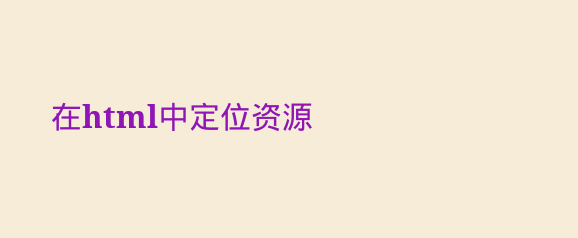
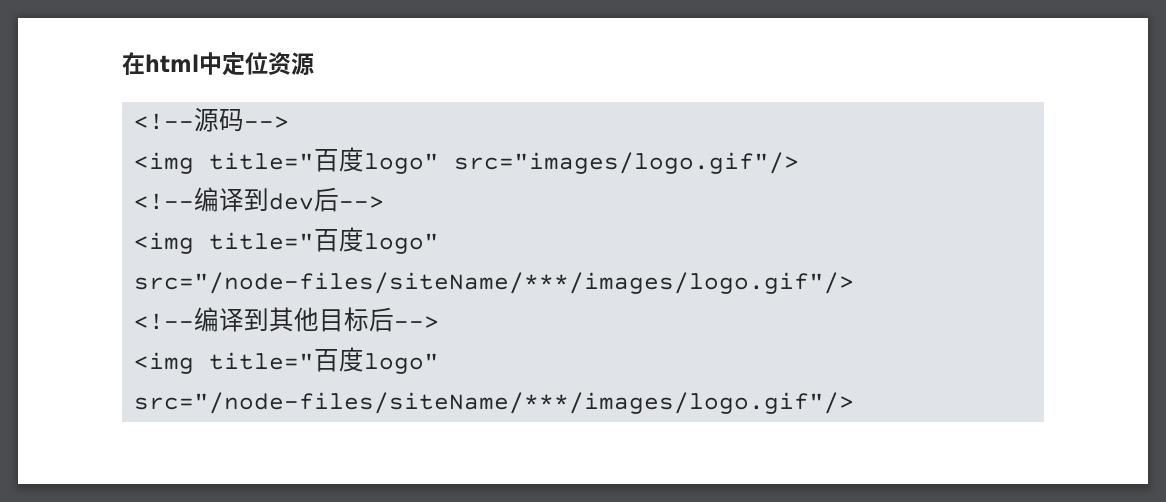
(313, 117) none -> [134,107,289,132] [134,147,799,174] [134,187,384,212] [134,227,439,254] [134,272,854,294] [134,307,439,332] [134,347,439,374] [134,392,854,414] // <!--源码--> // <img title="百度logo" src="images/logo.gif"/> // <!--编译到dev后--> // <img title="百度logo" src="/node-files/siteName/***/images/logo.gif"/> // <!--编译到其他目标后--> // <img title="百度logo" src="/node-files/siteName/***/images/logo.gif"/>

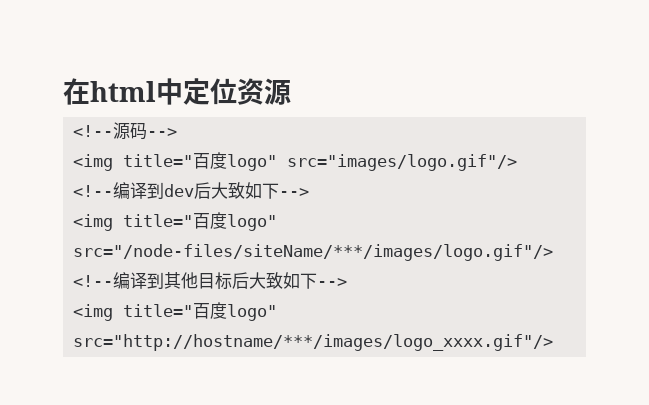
(339, 199) none -> [211,182,280,199] 大致如下
[394,316,439,329] [134,347,439,374] [134,392,854,414] --> // <img title="百度logo" src="/node-files/siteName/***/images/logo.gif"/> -> [249,272,348,289] [73,302,278,321] [73,334,554,351] 大致如下--> // <img title="百度logo" src="http://hostname/***/images/logo_xxxx.gif"/>

